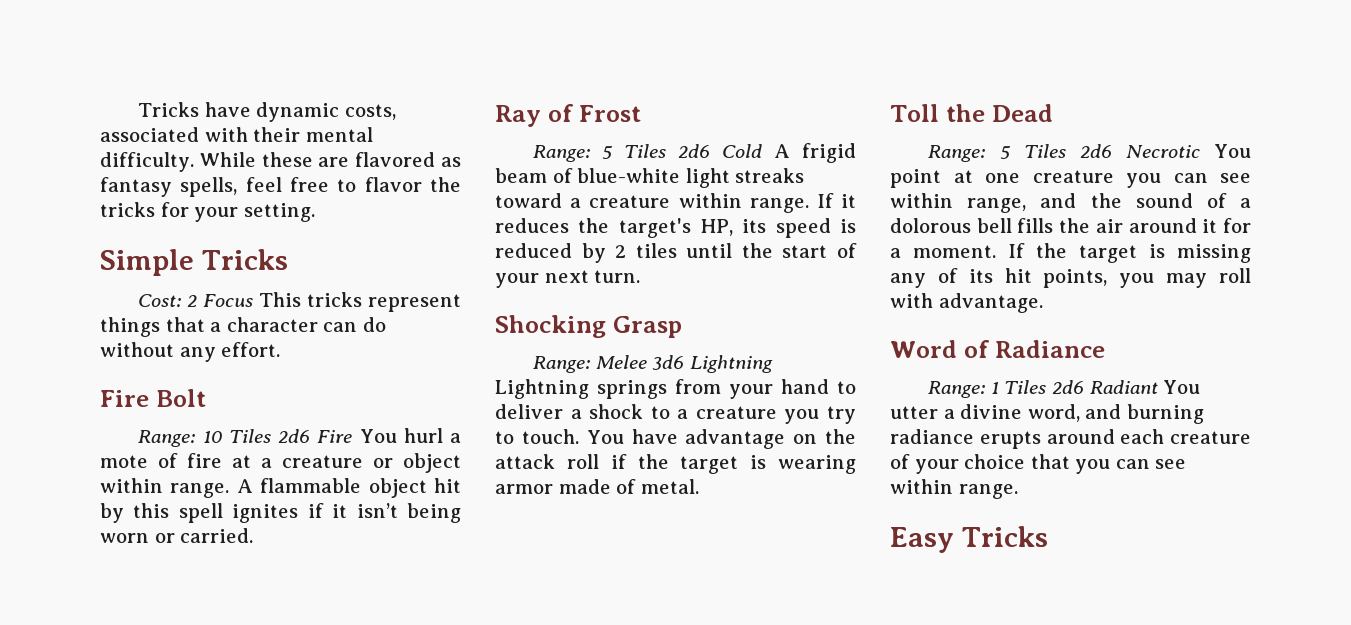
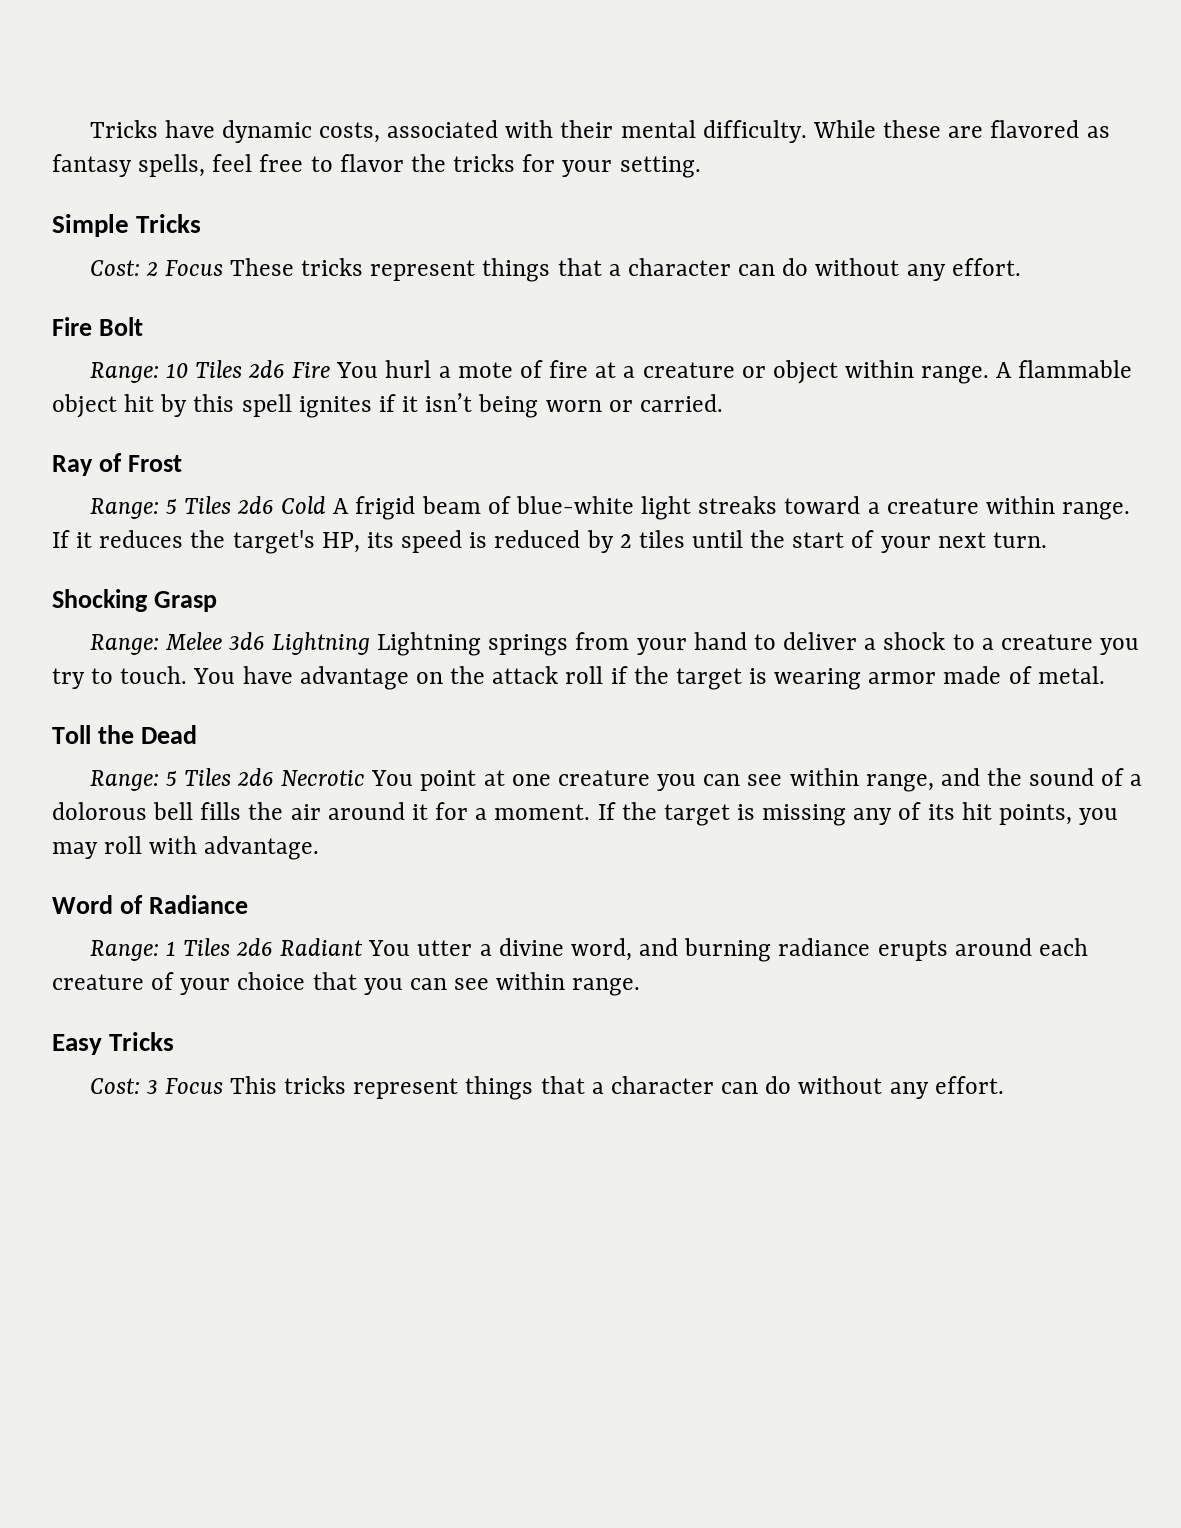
[259,292,302,307] This -> [229,258,294,276] These
(1048, 536) none -> [89,1076,1004,1100] // Cost: 3 Focus This tricks represent things that a character can do without any effort.

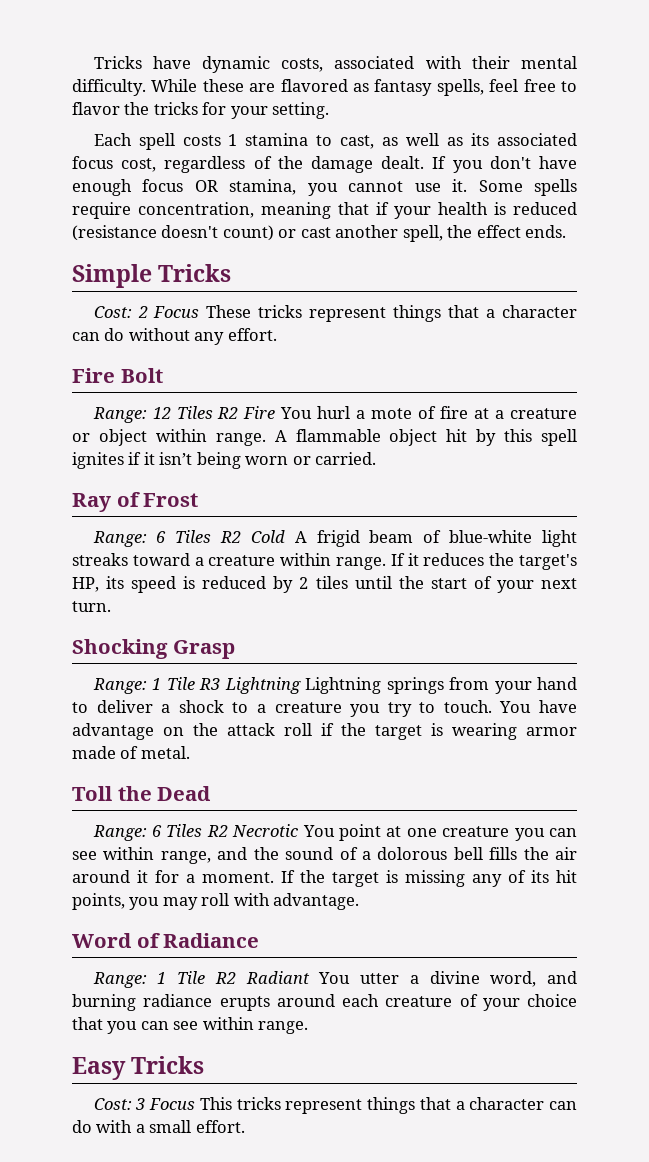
(701, 167) none -> [93,133,577,150] [72,156,577,173] [72,179,578,196] [72,202,577,219] [72,225,567,242] // Each spell costs 1 stamina to cast, as well as its associated focus cost, regardless of the damage dealt. If you don't have enough focus OR stamina, you cannot use it. Some spells require concentration, meaning that if your health is reduced (resistance doesn't count) or cast another spell, the effect ends.
[165,360,285,378] 10 Tiles 2d6 -> [152,406,239,419] 12 Tiles R2
[165,496,274,514] 5 Tiles 2d6 -> [156,530,242,543] 6 Tiles R2
[164,632,265,650] Melee 3d6 -> [152,677,221,690] 1 Tile R3
[165,768,274,786] 5 Tiles 2d6 -> [152,824,228,837] 6 Tiles R2
[182,938,273,956] Tiles 2d6 -> [177,971,236,984] Tile R2
[798,1076,929,1099] without any -> [96,1120,192,1133] with a small

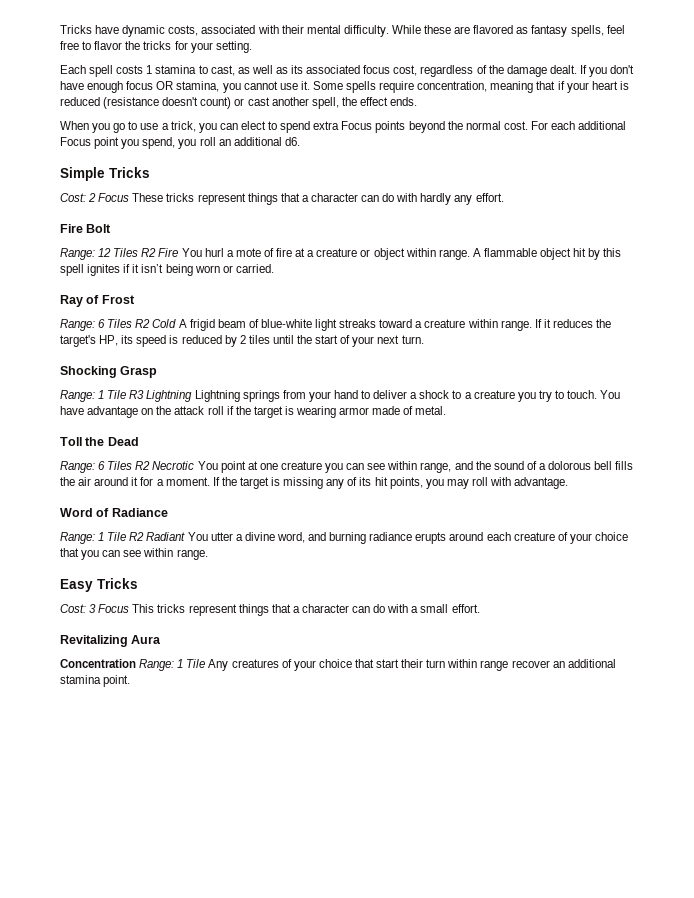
[438,202,488,215] health -> [591,81,618,90] heart
(567, 231) none -> [60,121,627,133] [60,137,300,149] // When you go to use a trick, you can elect to spend extra Focus points beyond the normal cost. For each additional Focus point you spend, you roll an additional d6.
[128,328,190,341] without -> [396,193,452,205] with hardly
(245, 1126) none -> [60,635,162,647] [60,659,616,671] [60,675,131,687] // Revitalizing Aura // Concentration Range: 1 Tile Any creatures of your choice that start their turn within range recover an additional stamina point.

